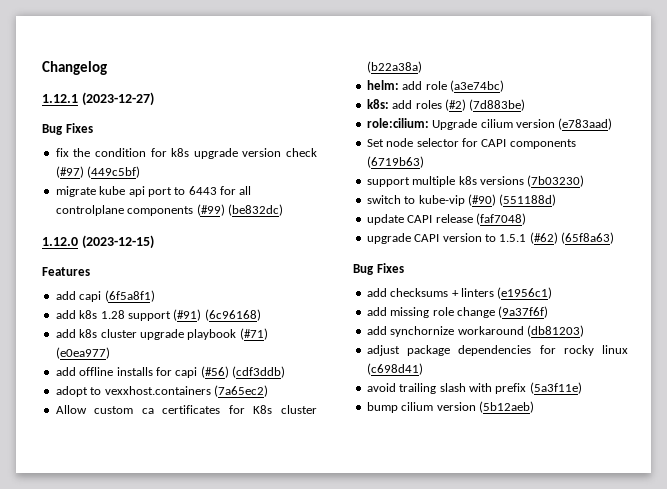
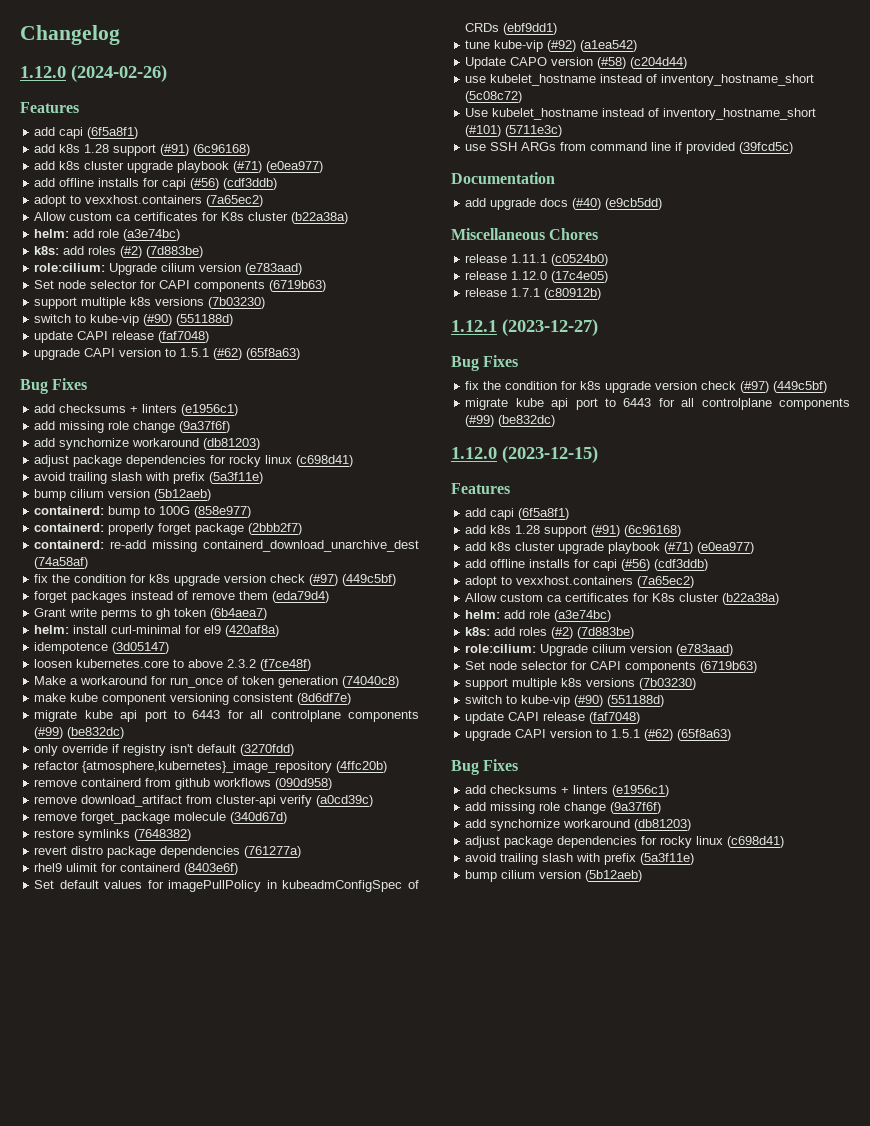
(107, 68) none -> [20,65,167,82] [20,102,79,113] [34,127,139,139] [34,144,251,156] [34,161,324,173] [34,178,278,190] [34,195,264,207] [34,212,349,224] [34,229,181,241] [34,246,204,258] [34,263,303,275] [34,280,327,292] [34,297,266,309] [34,314,234,326] [34,331,210,343] [34,348,301,360] [20,378,88,394] [34,404,239,416] [34,421,231,433] [34,438,261,450] [34,455,354,467] [34,472,264,484] [34,489,212,501] [34,506,252,518] [34,523,303,535] [34,540,419,552] [34,557,89,569] [34,574,397,586] [34,591,330,603] [34,608,268,620] [34,625,280,637] [34,642,170,654] [34,659,312,671] [34,676,400,688] [34,693,352,705] [34,710,419,722] [34,727,125,739] [34,744,295,756] [34,761,388,773] [34,778,333,790] [34,795,374,807] [34,812,288,824] [34,829,192,841] [34,846,302,858] [34,863,239,875] [34,880,419,892] [465,23,558,35] [465,40,638,52] [465,57,688,69] [465,74,815,86] [465,91,523,103] [465,108,817,120] [465,125,563,137] [465,142,794,154] [451,172,555,184] [465,198,663,210] [451,228,599,240] [465,254,609,266] [465,271,609,283] [465,288,602,300] // 1.12.0 (2024-02-26) // Features // add capi (6f5a8f1) // add k8s 1.28 support (#91) (6c96168) // add k8s cluster upgrade playbook (#71) (e0ea977) // add offline installs for capi (#56) (cdf3ddb) // adopt to vexxhost.containers (7a65ec2) // Allow custom ca certificates for K8s cluster (b22a38a) // helm: add role (a3e74bc) // k8s: add roles (#2) (7d883be) // role:cilium: Upgrade cilium version (e783aad) // Set node selector for CAPI components (6719b63) // support multiple k8s versions (7b03230) // switch to kube-vip (#90) (551188d) // update CAPI release (faf7048) // upgrade CAPI version to 1.5.1 (#62) (65f8a63) // Bug Fixes // add checksums + linters (e1956c1) // add missing role change (9a37f6f) // add synchornize workaround (db81203) // adjust package dependencies for rocky linux (c698d41) // avoid trailing slash with prefix (5a3f11e) // bump cilium version (5b12aeb) // containerd: bump to 100G (858e977) // containerd: properly forget package (2bbb2f7) // containerd: re-add missing containerd_download_unarchive_dest (74a58af) // fix the condition for k8s upgrade version check (#97) (449c5bf) // forget packages instead of remove them (eda79d4) // Grant write perms to gh token (6b4aea7) // helm: install curl-minimal for el9 (420af8a) // idempotence (3d05147) // loosen kubernetes.core to above 2.3.2 (f7ce48f) // Make a workaround for run_once of token generation (74040c8) // make kube component versioning consistent (8d6df7e) // migrate kube api port to 6443 for all controlplane components (#99) (be832dc) // only override if registry isn't default (3270fdd) // refactor {atmosphere,kubernetes}_image_repository (4ffc20b) // remove containerd from github workflows (090d958) // remove download_artifact from cluster-api verify (a0cd39c) // remove forget_package molecule (340d67d) // restore symlinks (7648382) // revert distro package dependencies (761277a) // rhel9 ulimit for containerd (8403e6f) // Set default values for imagePullPolicy in kubeadmConfigSpec of CRDs (ebf9dd1) // tune kube-vip (#92) (a1ea542) // Update CAPO version (#58) (c204d44) // use kubelet_hostname instead of inventory_hostname_short (5c08c72) // Use kubelet_hostname instead of inventory_hostname_short (#101) (5711e3c) // use SSH ARGs from command line if provided (39fcd5c) // Documentation // add upgrade docs (#40) (e9cb5dd) // Miscellaneous Chores // release 1.11.1 (c0524b0) // release 1.12.0 (17c4e05) // release 1.7.1 (c80912b)

